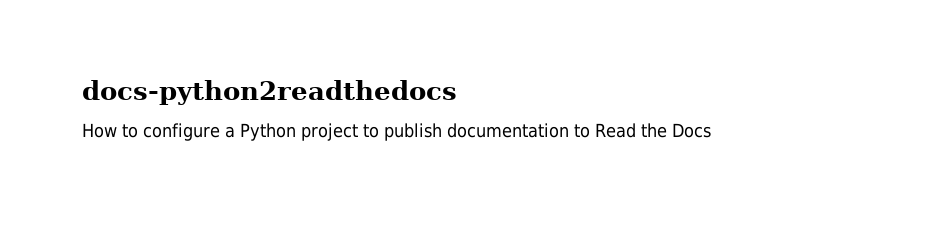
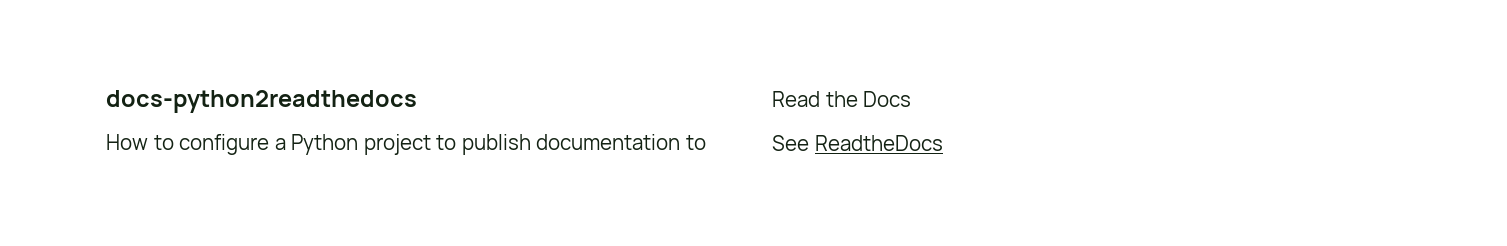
(711, 130) none -> [772,135,943,151] // See ReadtheDocs

